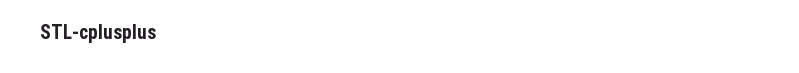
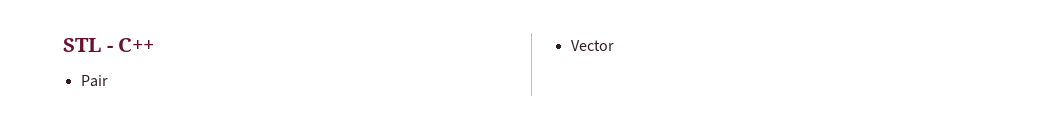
[40,24,156,43] STL-cplusplus -> [63,38,155,52] [80,75,108,87] [570,40,614,51] STL - C++ // Pair // Vector

